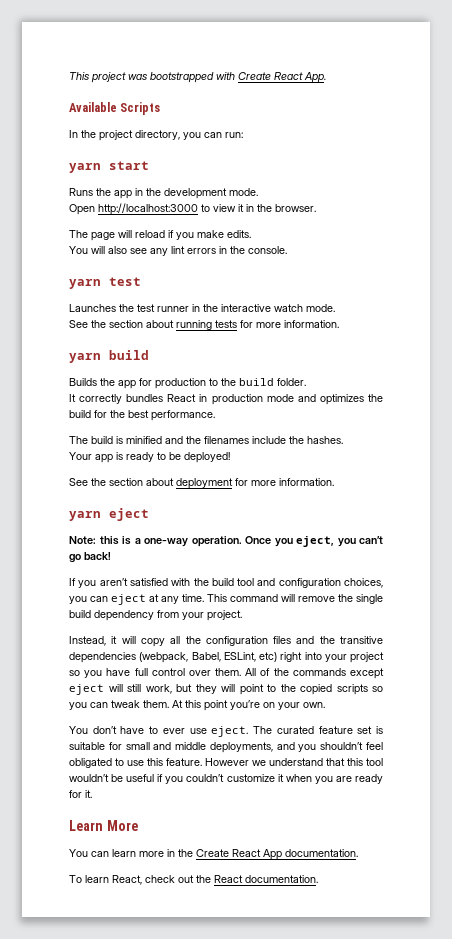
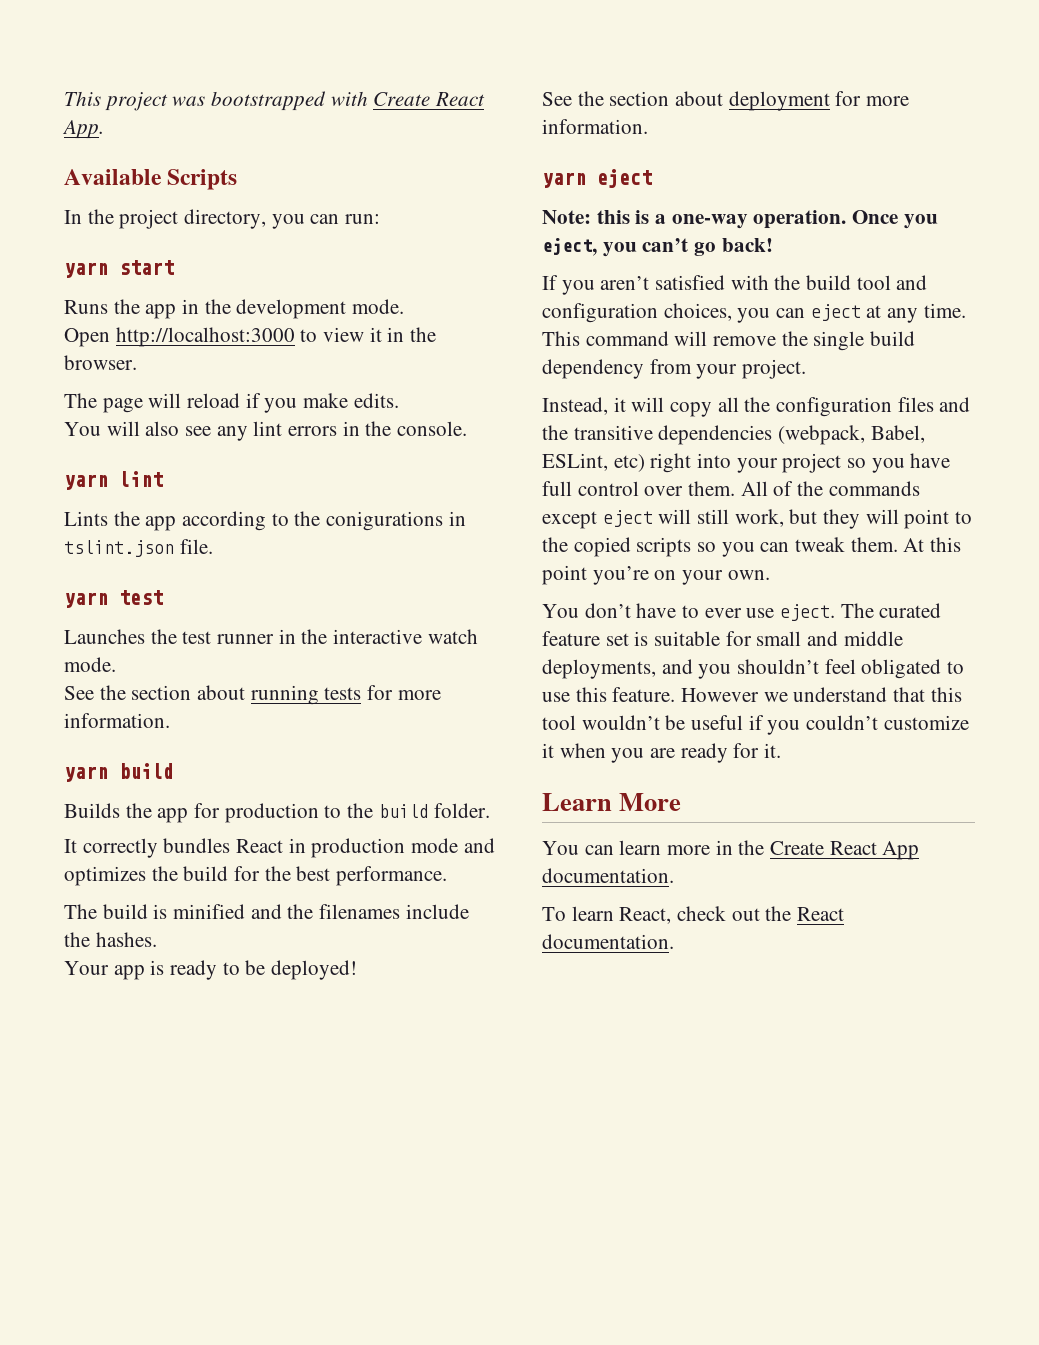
(287, 250) none -> [64,471,163,490] [64,511,466,531] [64,539,213,557] // yarn lint // Lints the app according to the conigurations in tslint.json file.

